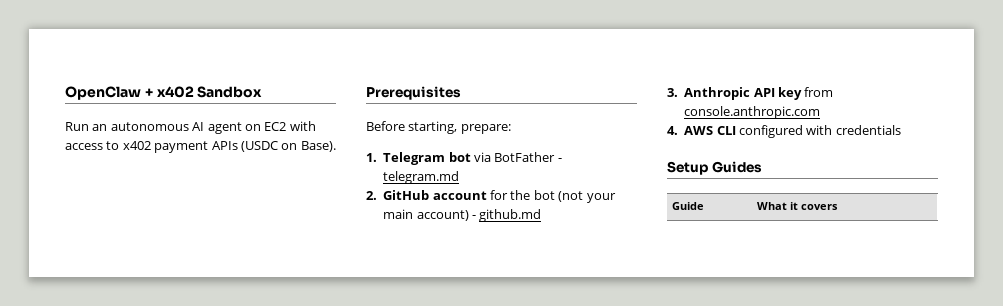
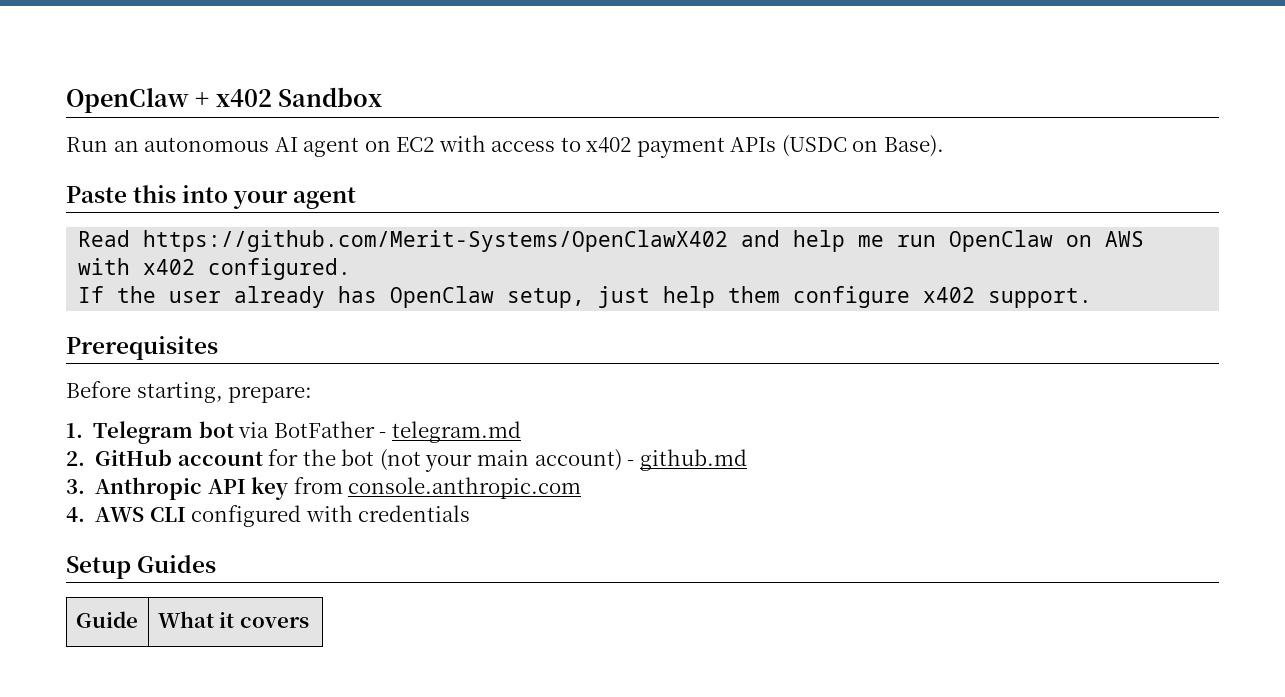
(336, 146) none -> [66,185,357,209] [78,230,1145,252] [78,258,352,280] [78,286,1093,308] // Paste this into your agent // Read https://github.com/Merit-Systems/OpenClawX402 and help me run OpenClaw on AWS with x402 configured. // If the user already has OpenClaw setup, just help them configure x402 support.

